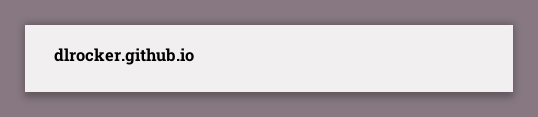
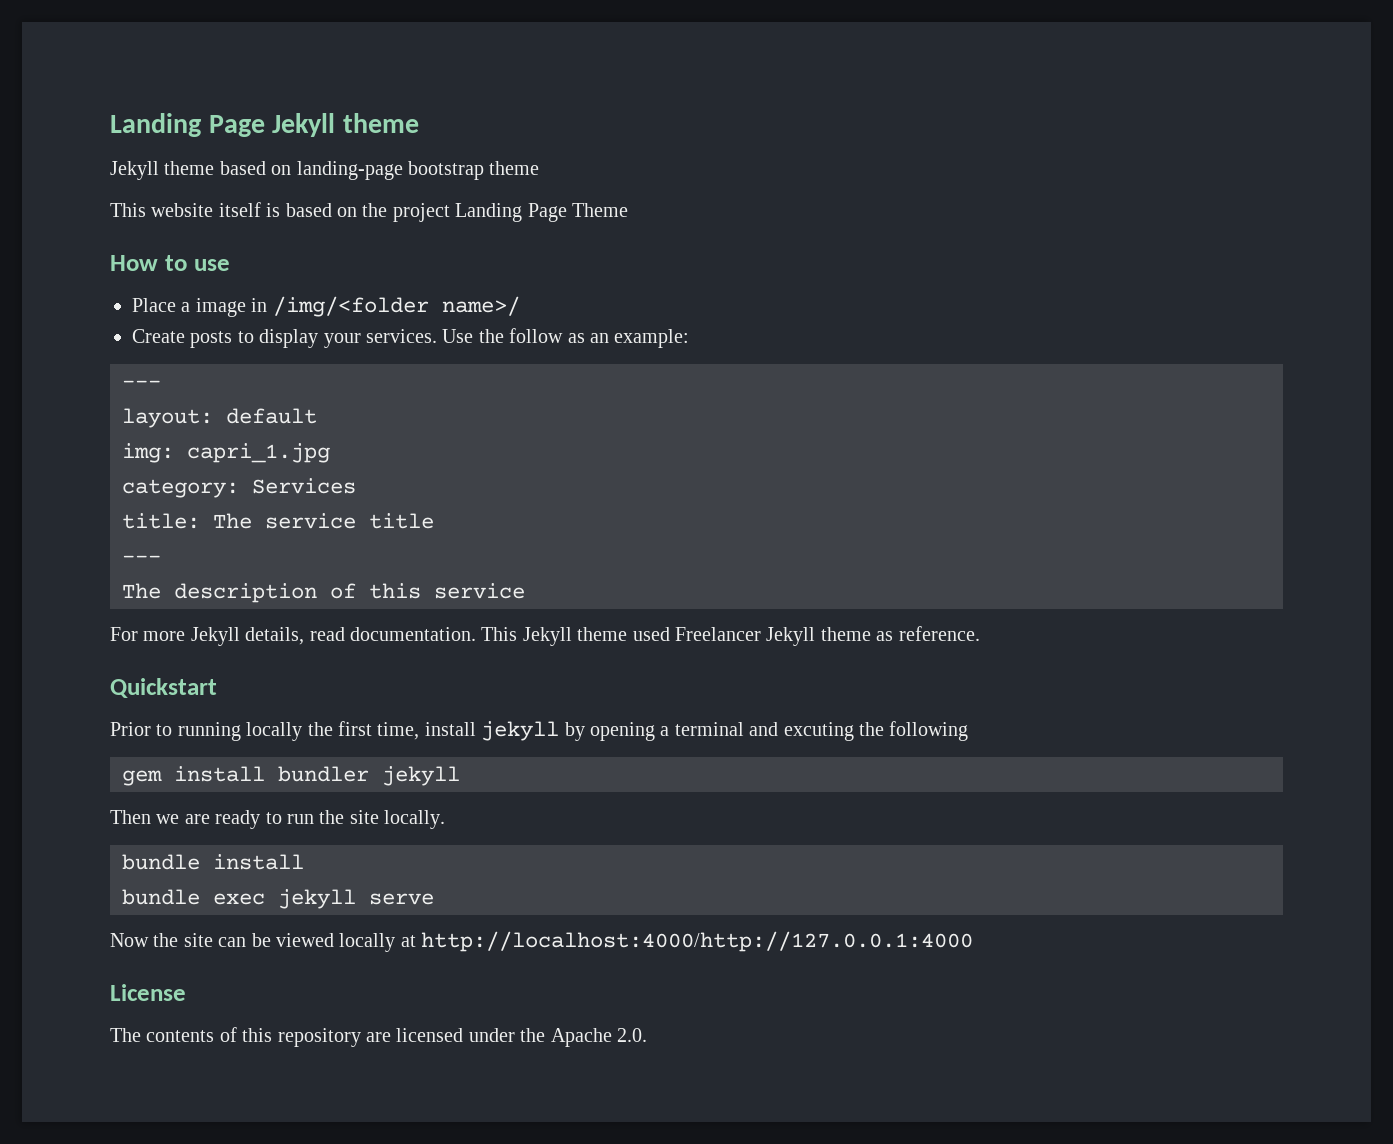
[54,48,194,65] dlrocker.github.io -> [110,113,419,137] [110,161,540,180] [110,202,628,222] [110,255,230,271] [132,296,520,317] [132,328,690,348] [122,380,161,388] [122,408,317,428] [122,443,330,463] [122,478,356,498] [122,513,434,529] [122,555,161,563] [122,583,525,603] [110,626,980,646] [110,678,217,698] [110,721,969,741] [122,766,460,786] [110,810,446,829] [122,854,304,870] [122,889,434,909] [110,931,974,952] [110,984,186,1001] [110,1027,647,1047] Landing Page Jekyll theme // Jekyll theme based on landing-page bootstrap theme // This website itself is based on the project Landing Page Theme // How to use // Place a image in /img/<folder name>/ // Create posts to display your services. Use the follow as an example: // --- // layout: default // img: capri_1.jpg // category: Services // title: The service title // --- // The description of this service // For more Jekyll details, read documentation. This Jekyll theme used Freelancer Jekyll theme as reference. // Quickstart // Prior to running locally the first time, install jekyll by opening a terminal and excuting the following // gem install bundler jekyll // Then we are ready to run the site locally. // bundle install // bundle exec jekyll serve // Now the site can be viewed locally at http://localhost:4000/http://127.0.0.1:4000 // License // The contents of this repository are licensed under the Apache 2.0.

